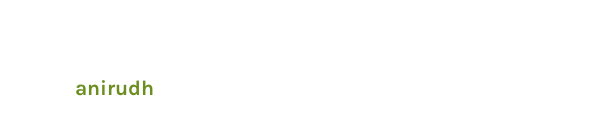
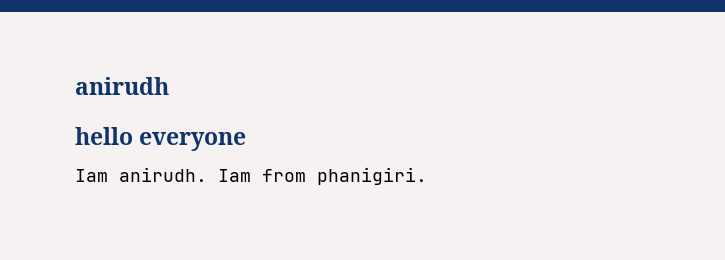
(154, 88) none -> [75,127,247,151] [75,167,427,185] // hello everyone // Iam anirudh. Iam from phanigiri.

